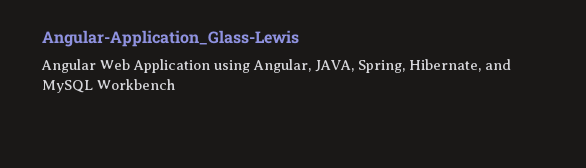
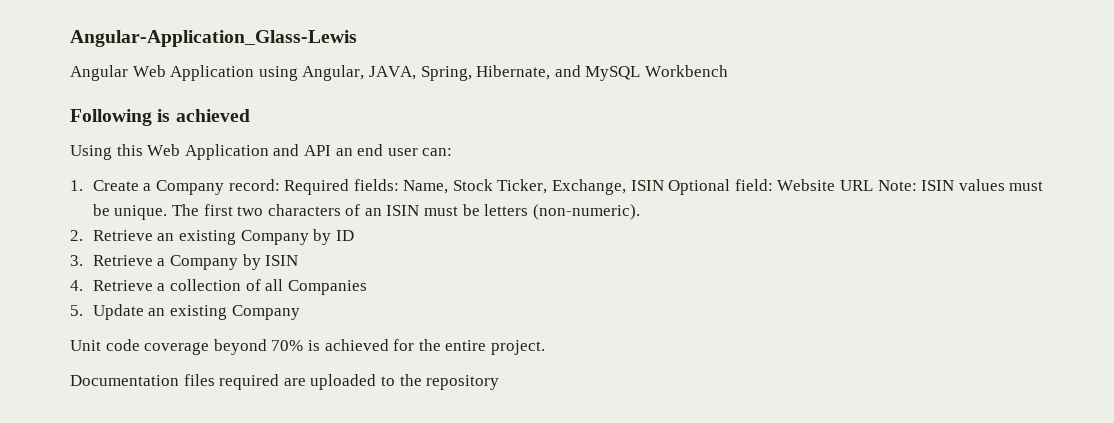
(175, 84) none -> [70,109,250,126] [70,144,453,160] [70,179,1044,195] [92,204,640,220] [70,229,354,245] [70,254,299,270] [70,279,367,295] [70,304,300,320] [70,339,545,355] [70,374,500,390] // Following is achieved // Using this Web Application and API an end user can: // 1. Create a Company record: Required fields: Name, Stock Ticker, Exchange, ISIN Optional field: Website URL Note: ISIN values must be unique. The first two characters of an ISIN must be letters (non-numeric). // 2. Retrieve an existing Company by ID // 3. Retrieve a Company by ISIN // 4. Retrieve a collection of all Companies // 5. Update an existing Company // Unit code coverage beyond 70% is achieved for the entire project. // Documentation files required are uploaded to the repository

